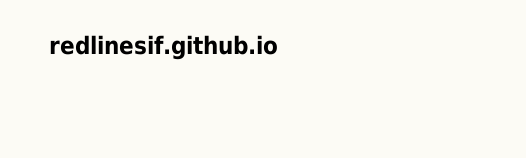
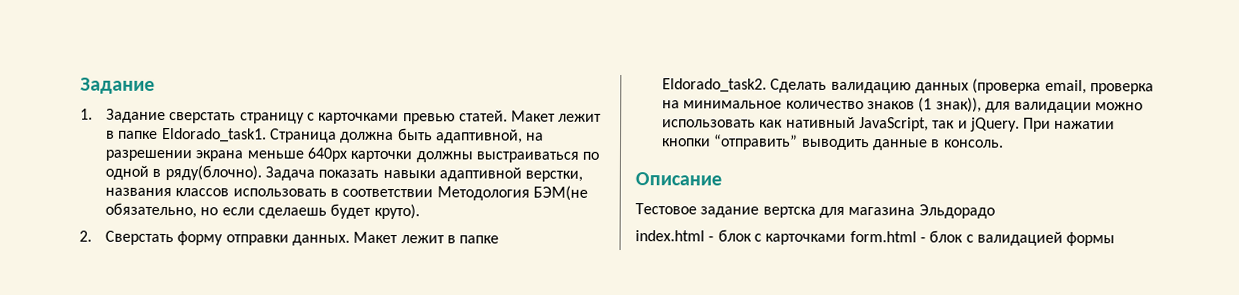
[49,35,278,60] redlinesif.github.io -> [80,77,155,94] [80,108,603,125] [105,127,545,144] [104,147,600,163] [104,165,584,182] [104,185,588,201] [104,202,420,220] [79,230,500,246] [661,78,1154,95] [661,97,1144,114] [661,116,1116,132] [661,134,1004,151] [635,172,722,186] [635,203,995,219] [635,229,1116,247] Задание // 1. Задание сверстать страницу с карточками превью статей. Макет лежит в папке Eldorado_task1. Страница должна быть адаптивной, на разрешении экрана меньше 640px карточки должны выстраиваться по одной в ряду(блочно). Задача показать навыки адаптивной верстки, названия классов использовать в соответствии Методология БЭМ(не обязательно, но если сделаешь будет круто). // 2. Сверстать форму отправки данных. Макет лежит в папке Eldorado_task2. Сделать валидацию данных (проверка email, проверка на минимальное количество знаков (1 знак)), для валидации можно использовать как нативный JavaScript, так и jQuery. При нажатии кнопки “отправить” выводить данные в консоль. // Описание // Тестовое задание вертска для магазина Эльдорадо // index.html - блок с карточками form.html - блок с валидацией формы

